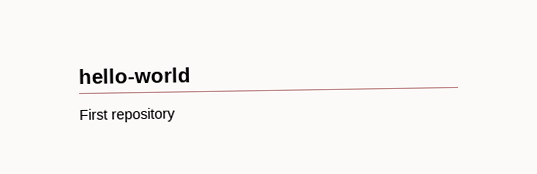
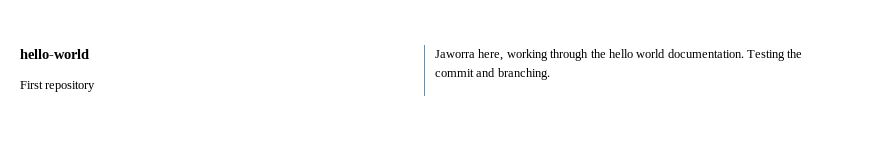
(176, 115) none -> [435,49,803,61] [435,68,550,80] // Jaworra here, working through the hello world documentation. Testing the commit and branching.

